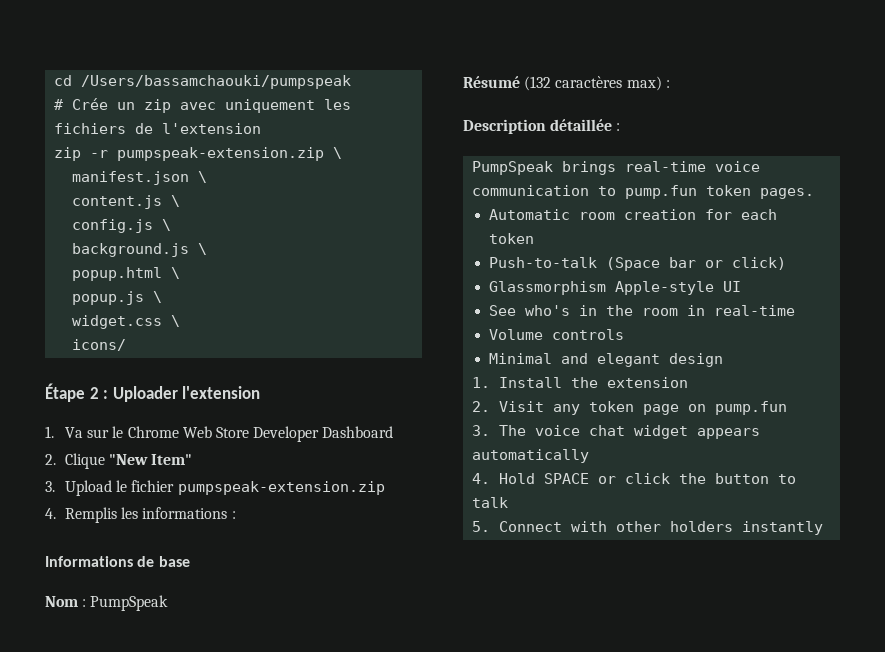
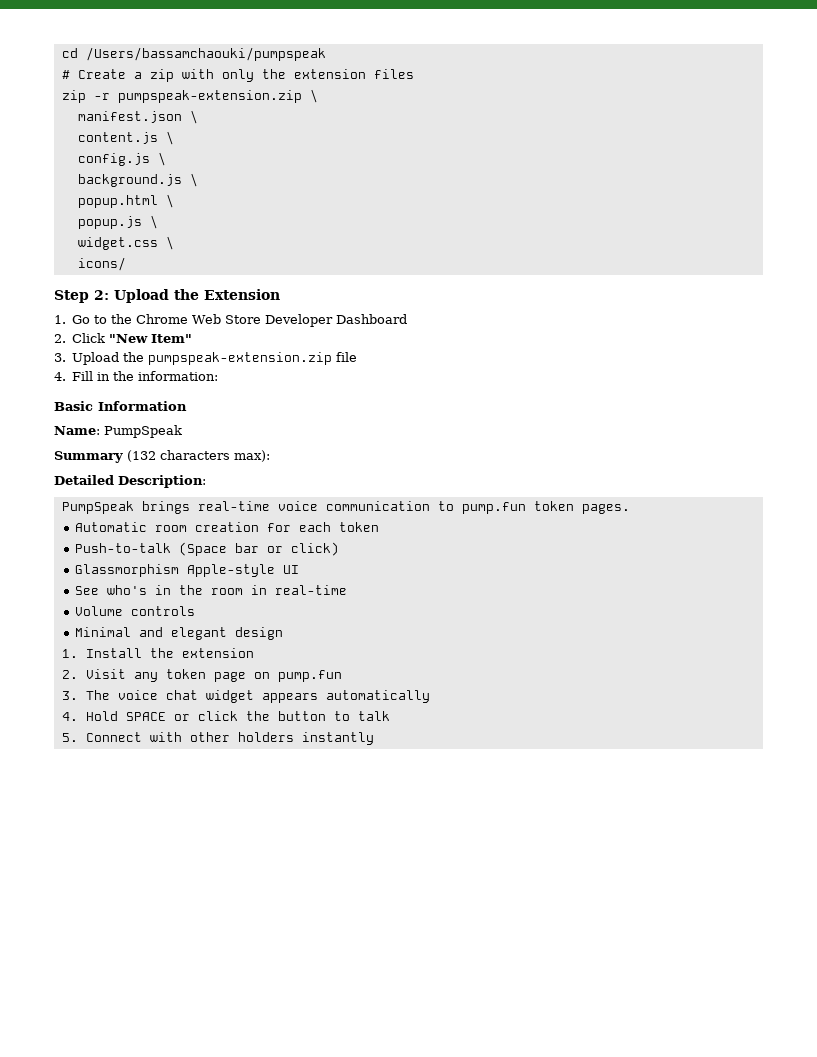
[72,98,352,113] [54,123,262,134] Crée un zip avec uniquement les fichiers de l'extension -> [77,69,414,82] Create a zip with only the extension files
[45,383,261,402] [45,426,124,438] Étape 2 : Uploader l'extension // 1. Va sur le -> [54,289,280,303] [54,314,133,324] Step 2: Upload the Extension // 1. Go to the
[65,453,106,469] Clique -> [72,333,106,343] Click
[116,480,385,495] [45,507,236,523] [45,556,190,567] [45,595,169,611] [463,76,670,91] [463,119,621,134] le fichier pumpspeak-extension.zip // 4. Remplis les informations : // Informations de base // Nom : PumpSpeak // Résumé (132 caractères max) : // Description détaillée : -> [123,352,358,365] [54,371,219,381] [54,401,187,411] [54,425,182,438] [54,450,270,463] [54,475,206,488] the pumpspeak-extension.zip file // 4. Fill in the information: // Basic Information // Name: PumpSpeak // Summary (132 characters max): // Detailed Description:

